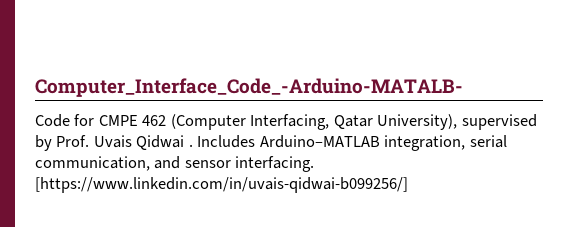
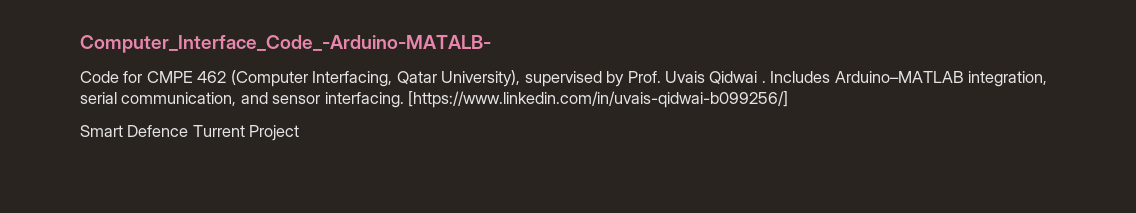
(408, 185) none -> [80,125,300,141] // Smart Defence Turrent Project

